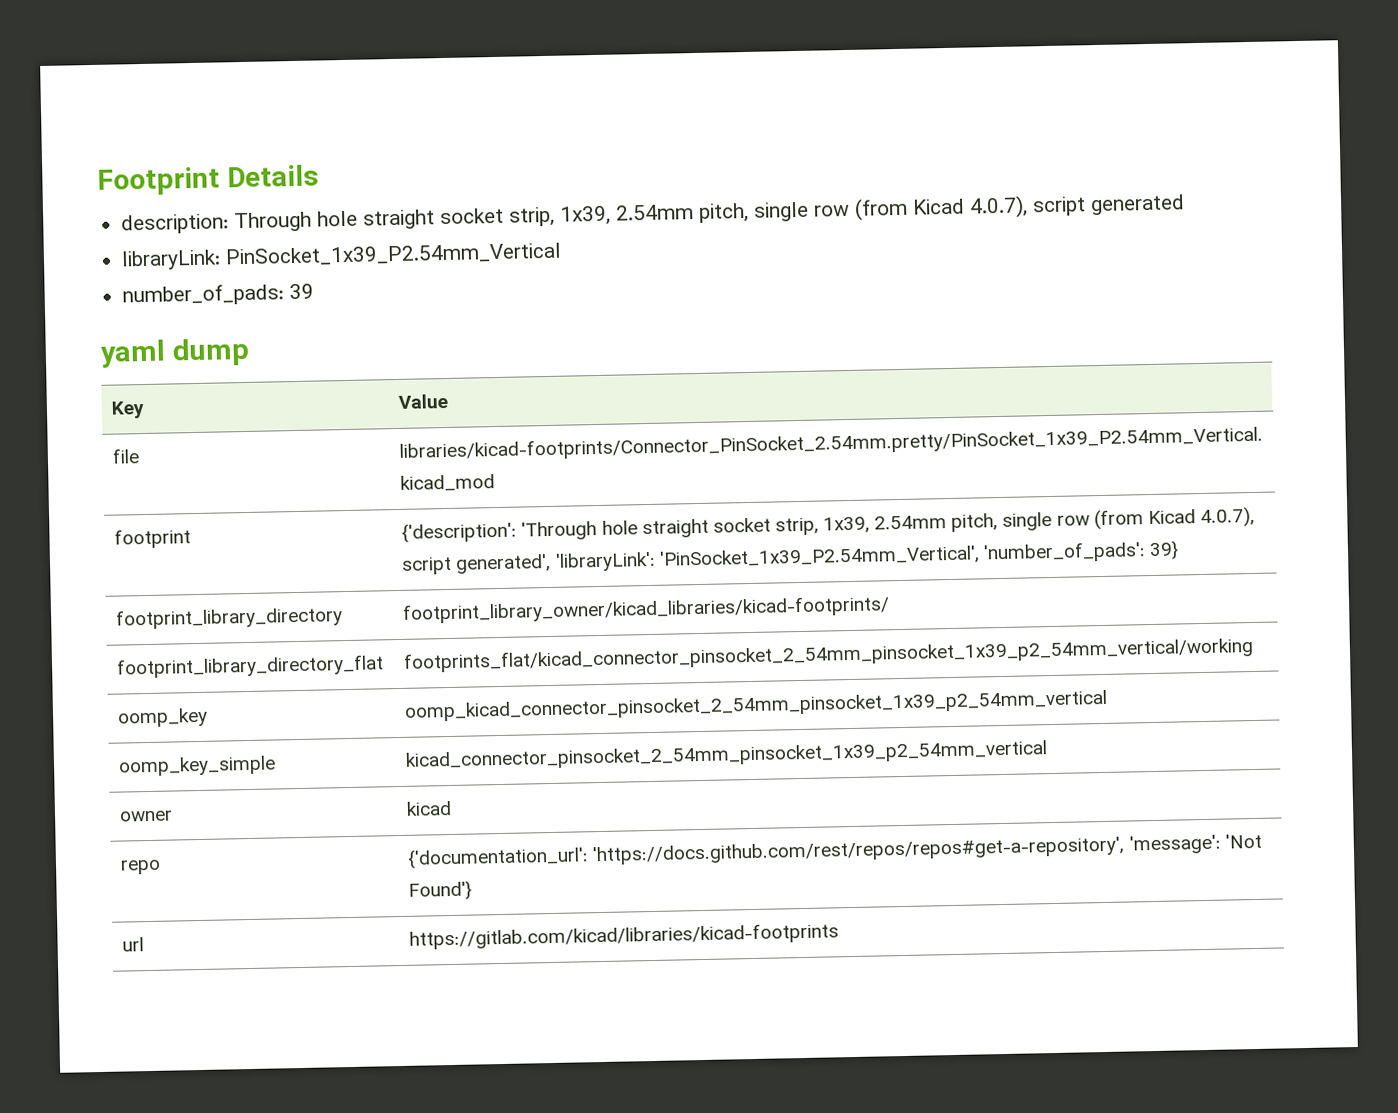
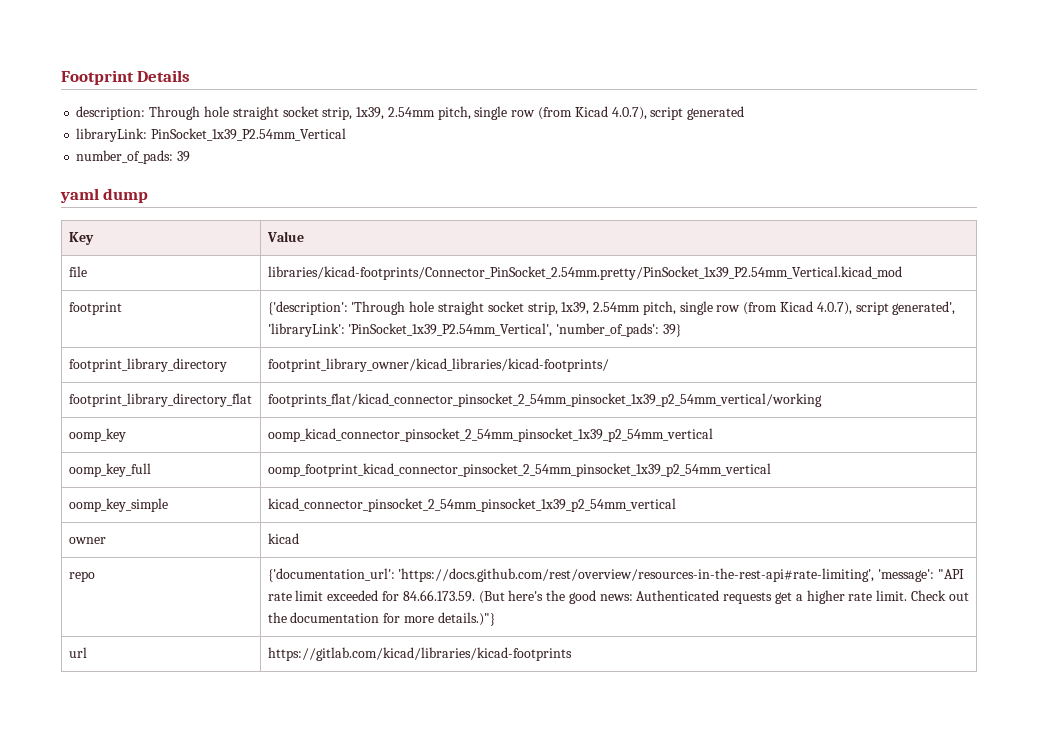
(1109, 705) none -> [68,463,151,477] [267,463,771,477] // oomp_key_full | oomp_footprint_kicad_connector_pinsocket_2_54mm_pinsocket_1x39_p2_54mm_vertical
[592,833,1262,866] [408,880,473,901] 'https://docs.github.com/rest/repos/repos#get-a-repository', 'message': 'Not Found'} -> [398,568,964,582] [267,590,969,604] [267,612,495,626] 'https://docs.github.com/rest/overview/resources-in-the-rest-api#rate-limiting', 'message': "API rate limit exceeded for 84.66.173.59. (But here's the good news: Authenticated requests get a higher rate limit. Check out the documentation for more details.)"}

